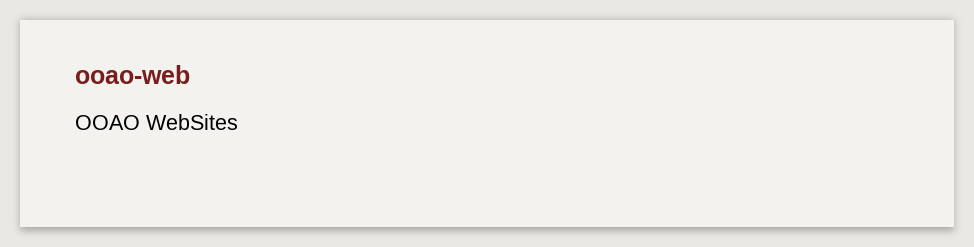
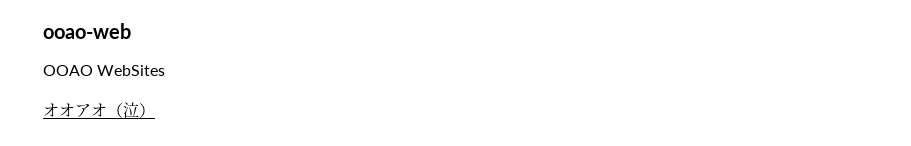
(238, 122) none -> [43,102,155,118] // オオアオ（泣）

